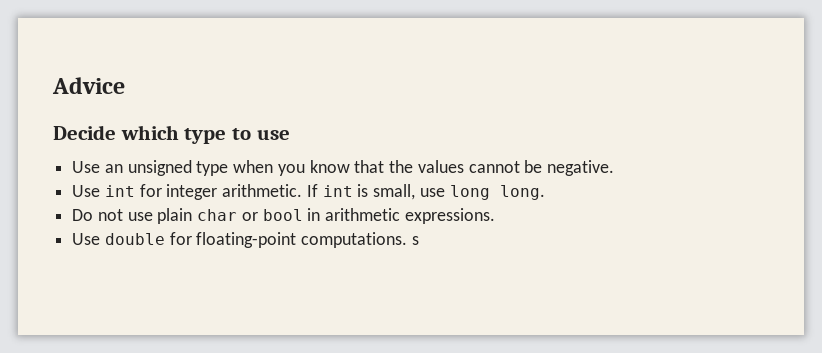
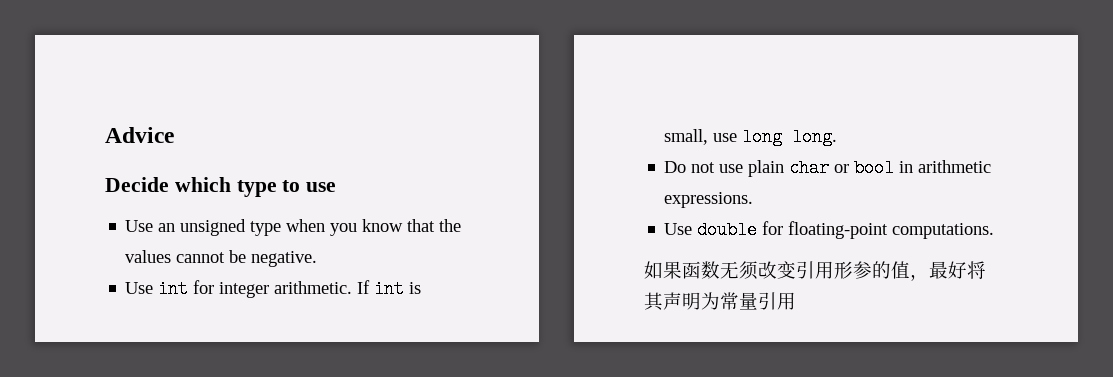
[411,236,419,245] s -> [644,261,986,281] [644,292,796,311] // 如果函数无须改变引用形参的值，最好将其声明为常量引用

